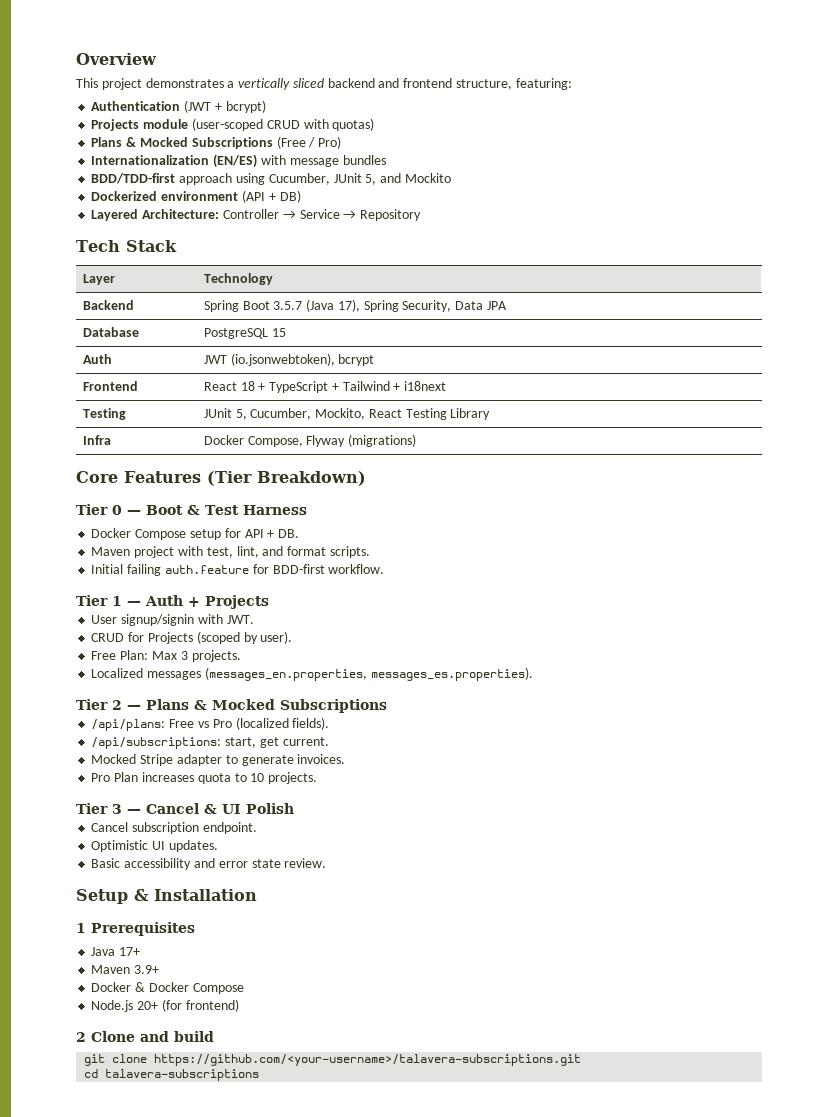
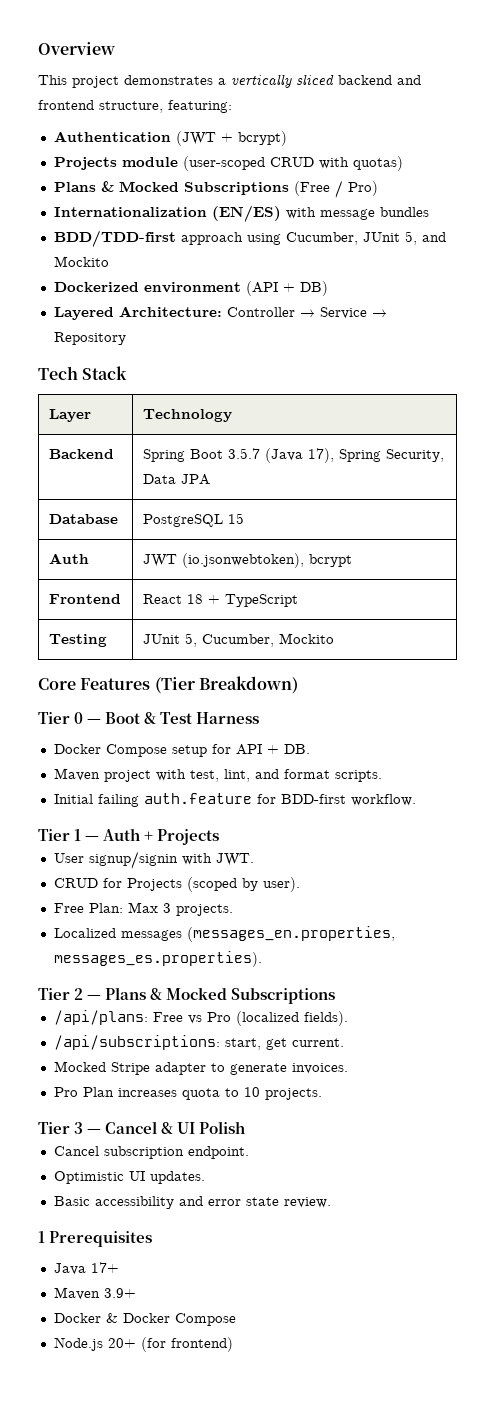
[331,381,447,391] + Tailwind + i18next -> (298, 600) none
[315,408,491,420] [82,435,111,445] [203,434,417,447] Mockito, React Testing Library // Infra | Docker Compose, Flyway (migrations) -> [278,633,334,644] Mockito
[76,889,257,904] // Setup & Installation -> (331, 1202) none
[76,1031,214,1042] [84,1054,582,1066] [84,1069,260,1081] // 2 Clone and build // git clone https://github.com/<your-username>/talavera-subscriptions.git // cd talavera-subscriptions -> (233, 1344) none

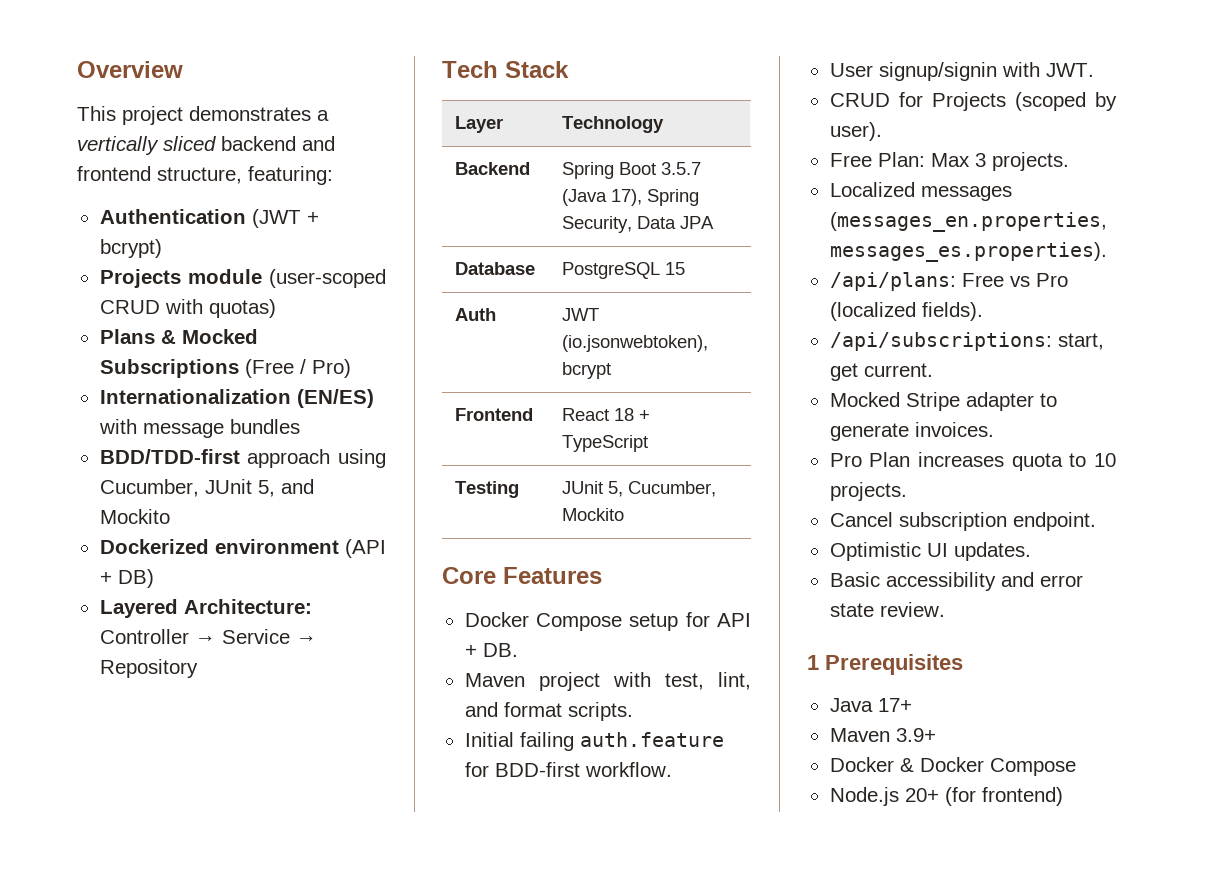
[154,676,298,694] [38,712,260,724] (Tier Breakdown) // Tier 0 — Boot & Test Harness -> (602, 575) none
[38,828,220,845] // Tier 1 — Auth + Projects -> (672, 769) none
[38,987,336,1004] // Tier 2 — Plans & Mocked Subscriptions -> (1107, 252) none
[38,1121,246,1134] // Tier 3 — Cancel & UI Polish -> (907, 491) none

